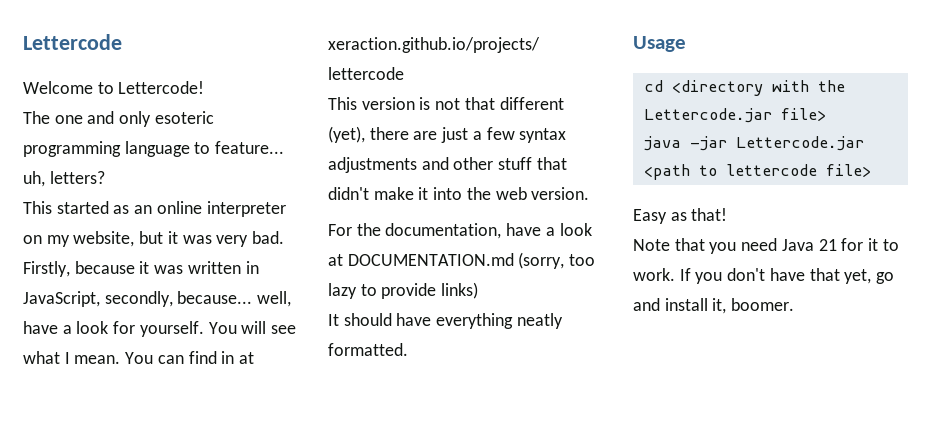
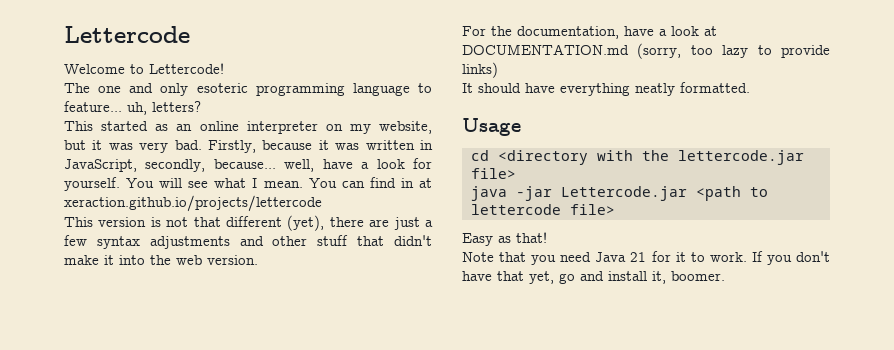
[643,108,772,123] Lettercode.jar -> [678,150,804,165] lettercode.jar

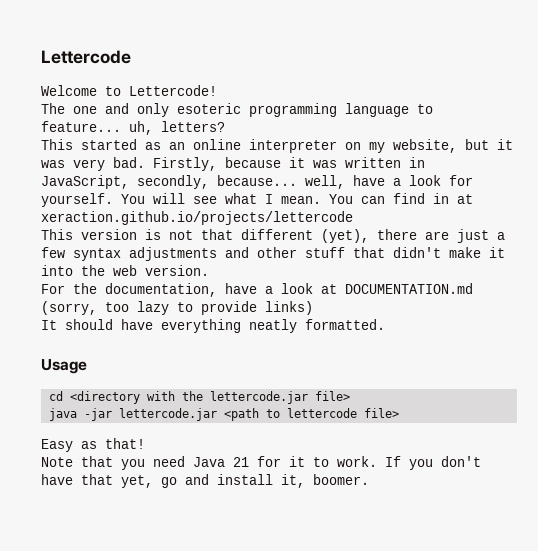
[561,186,687,201] Lettercode.jar -> [119,408,218,421] lettercode.jar

